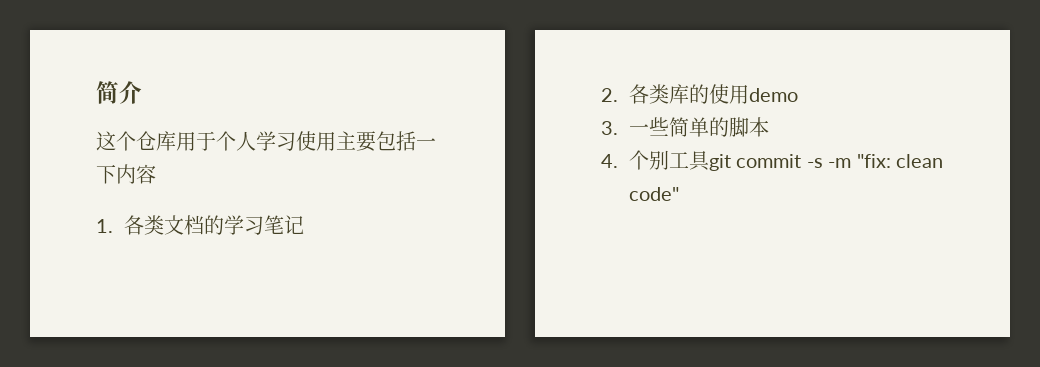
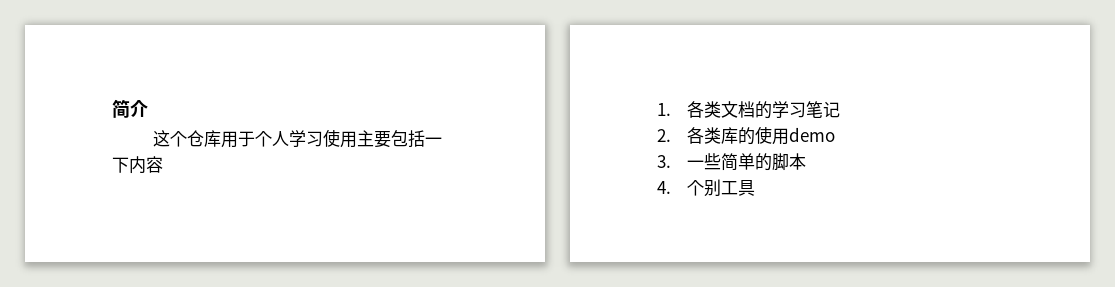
[709,154,944,171] [629,187,680,201] git commit -s -m "fix: clean code" -> (756, 188) none

